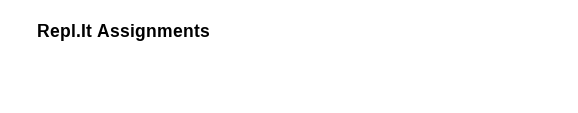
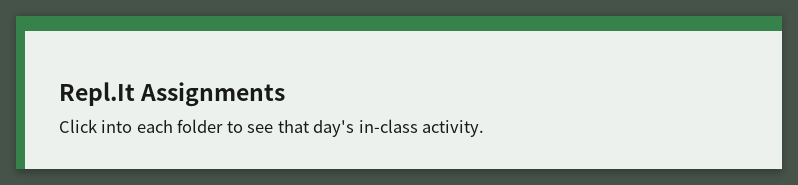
(210, 32) none -> [59,119,485,137] // Click into each folder to see that day's in-class activity.

